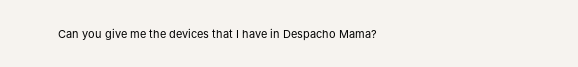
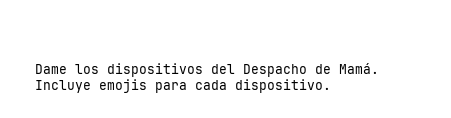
[58,28,377,41] Can you give me the devices that I have in Despacho Mama? -> [35,63,379,77] [35,79,331,93] Dame los dispositivos del Despacho de Mamá. Incluye emojis para cada dispositivo.

